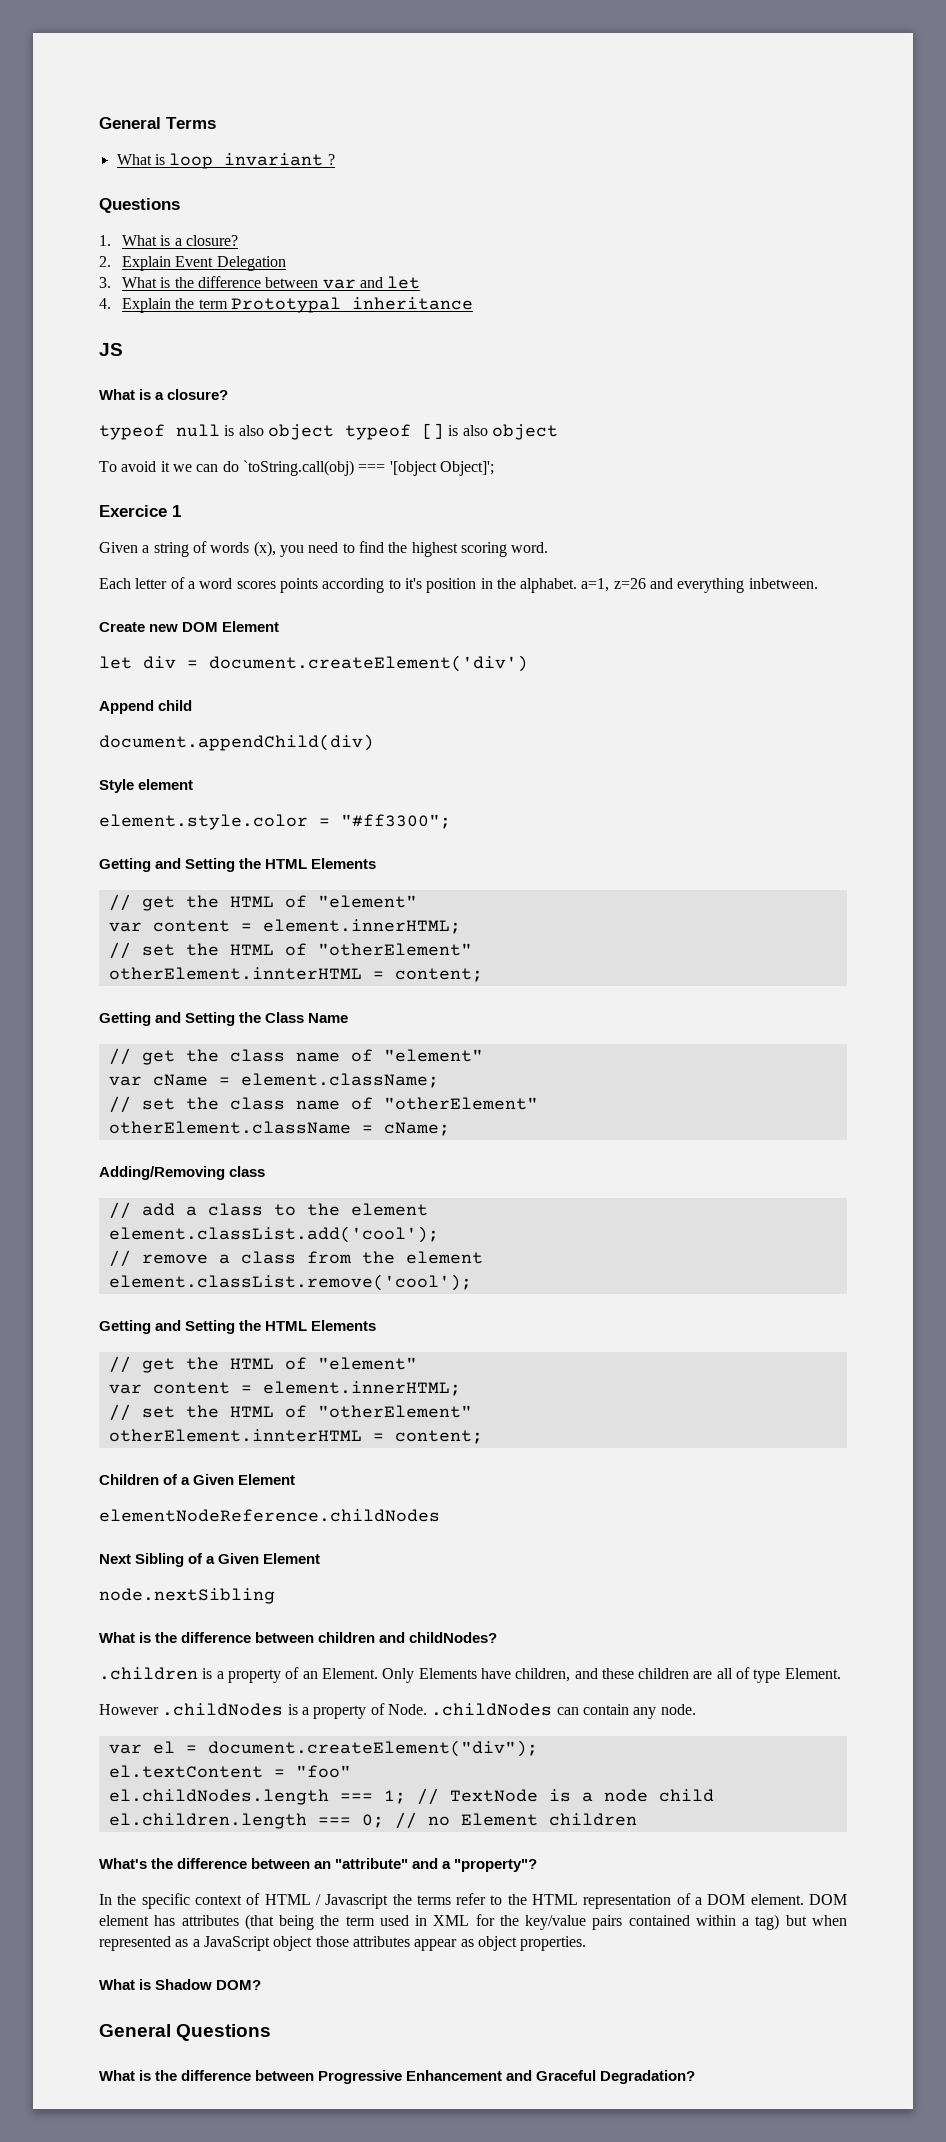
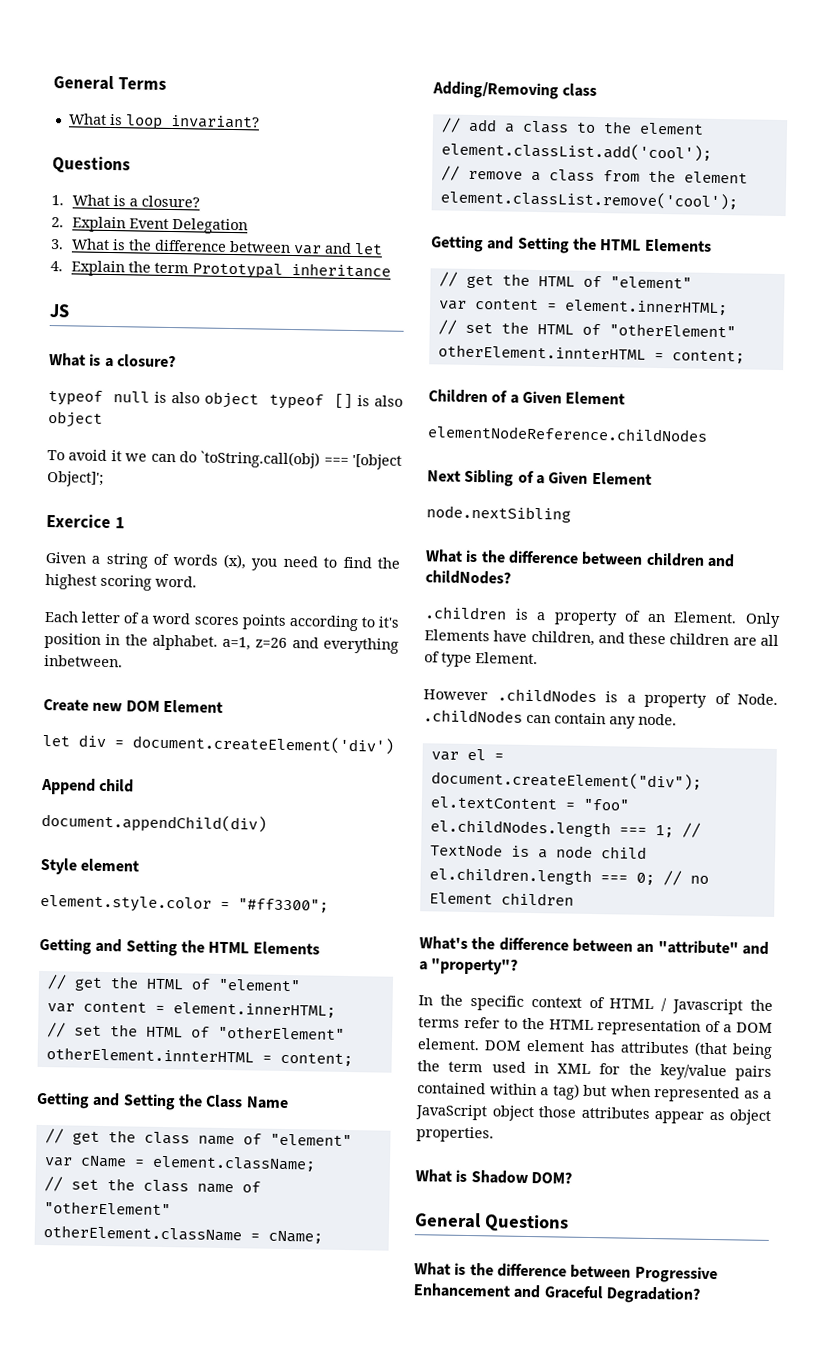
[224,153,335,166] invariant ? -> [169,114,260,129] invariant?

